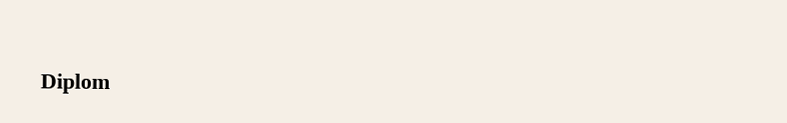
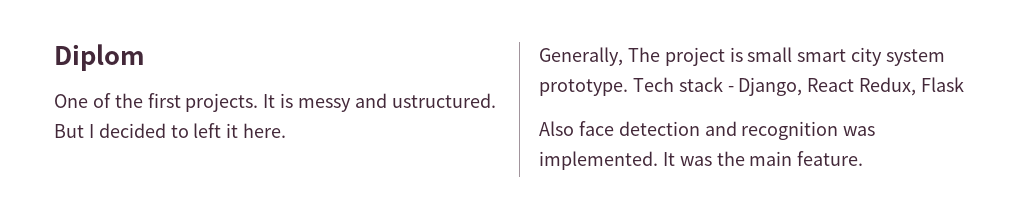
(110, 84) none -> [54,93,496,112] [54,123,287,138] [539,47,946,66] [539,77,965,96] [539,121,876,140] [539,151,864,170] // One of the first projects. It is messy and ustructured. But I decided to left it here. // Generally, The project is small smart city system prototype. Tech stack - Django, React Redux, Flask // Also face detection and recognition was implemented. It was the main feature.

